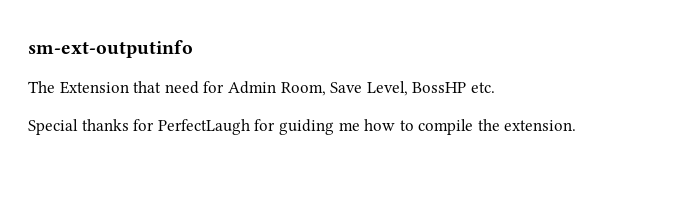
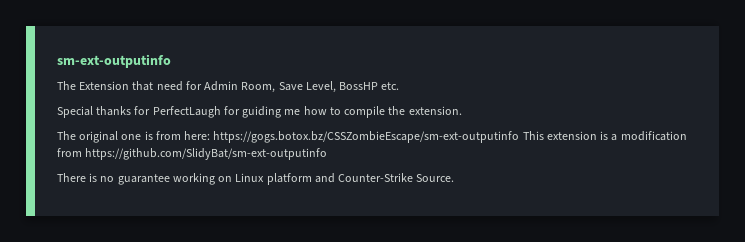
(577, 125) none -> [57,131,687,143] [57,148,328,160] [57,173,455,185] // The original one is from here: https://gogs.botox.bz/CSSZombieEscape/sm-ext-outputinfo This extension is a modification from https://github.com/SlidyBat/sm-ext-outputinfo // There is no guarantee working on Linux platform and Counter-Strike Source.

